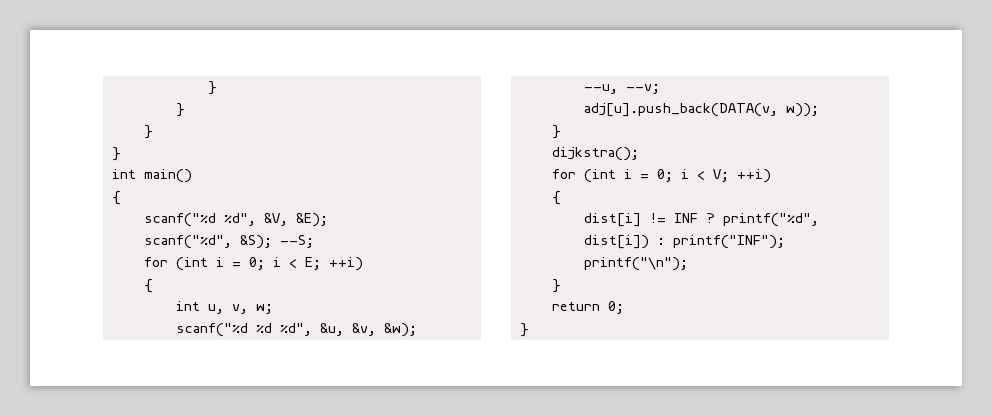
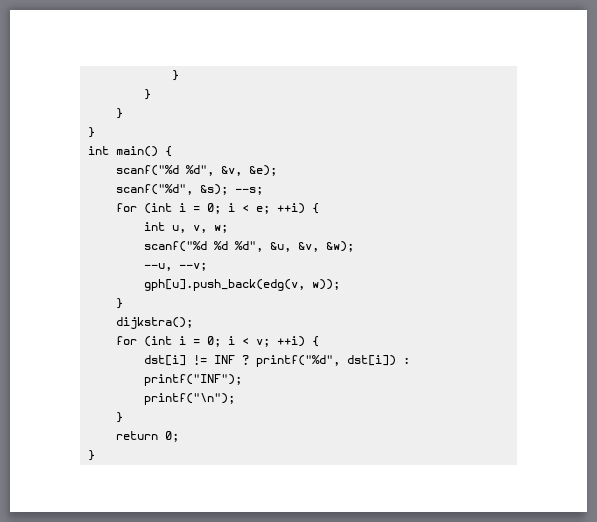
(193, 176) // -> (158, 151) none
[264,213,329,227] &V, &E); -> [220,165,277,176] &v, &e);
[240,235,315,249] [144,257,364,271] &S); --S; // for (int i = 0; i < E; ++i) // -> [199,184,263,195] [115,203,305,214] &s); --s; // for (int i = 0; i < e; ++i)
[584,103,779,117] adj[u].push_back(DATA(v, -> [143,279,305,291] gph[u].push_back(edg(v,
[713,169,772,183] [552,191,562,205] [584,213,642,227] V; ++i) // { // dist[i] -> [255,336,319,347] [143,355,186,366] v; ++i) { // dst[i]
[584,235,650,249] dist[i]) -> [346,355,396,366] dst[i])

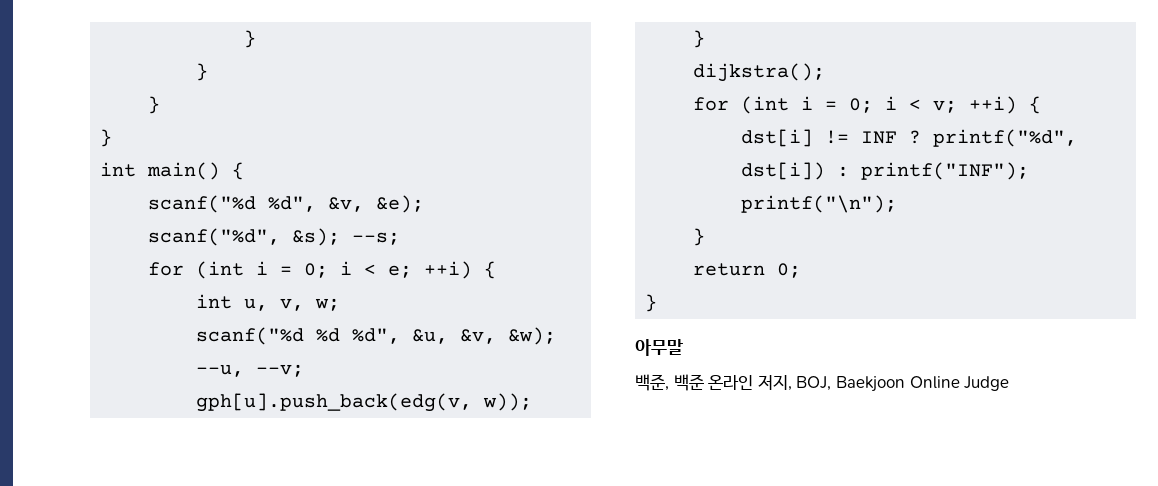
(95, 455) none -> [635,339,683,356] [635,374,1010,392] // 아무말 // 백준, 백준 온라인 저지, BOJ, Baekjoon Online Judge

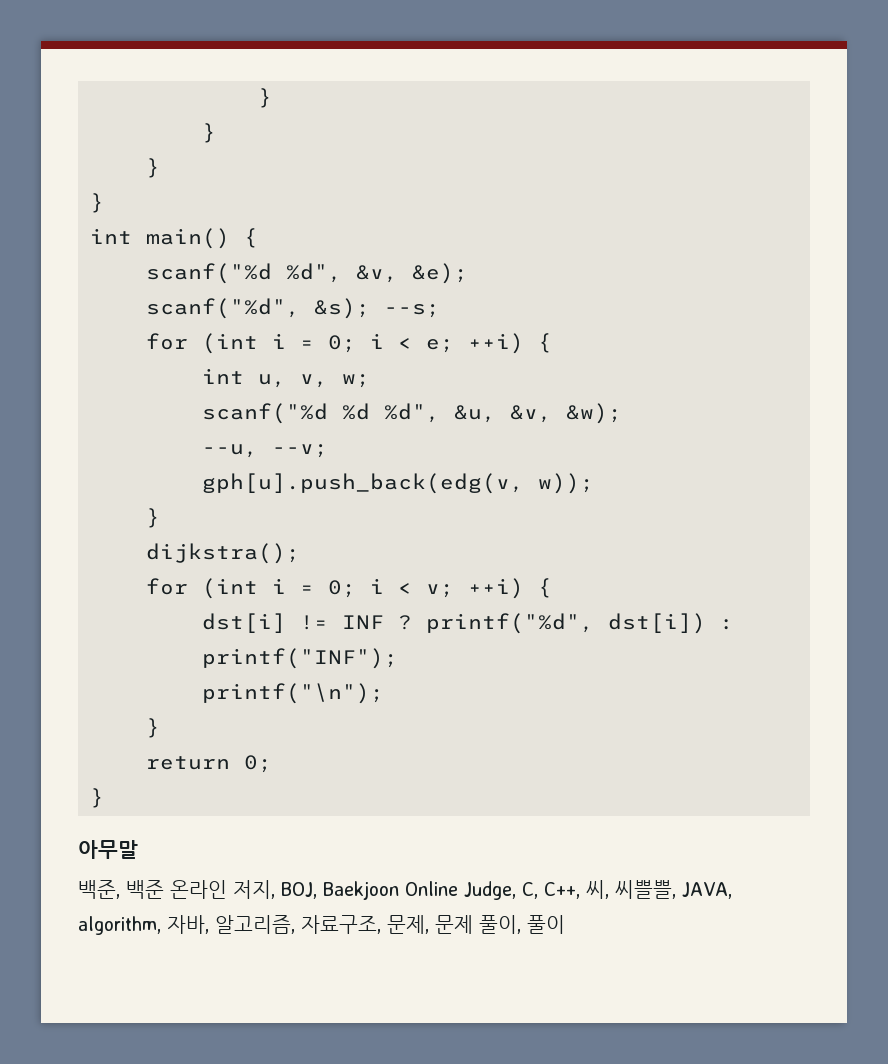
[964,376,1010,391] Judge -> [464,880,732,900] [78,915,565,935] Judge, C, C++, 씨, 씨쁠쁠, JAVA, algorithm, 자바, 알고리즘, 자료구조, 문제, 문제 풀이, 풀이

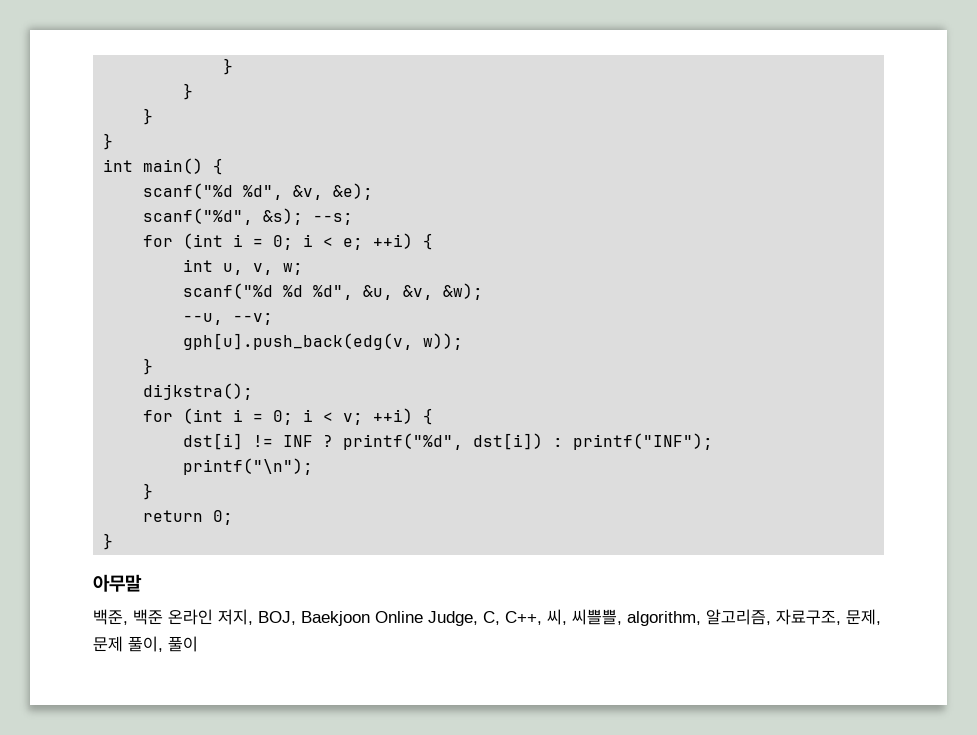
[682,882,732,899] [78,915,209,935] JAVA, algorithm, 자바, -> [627,611,701,626] algorithm,

